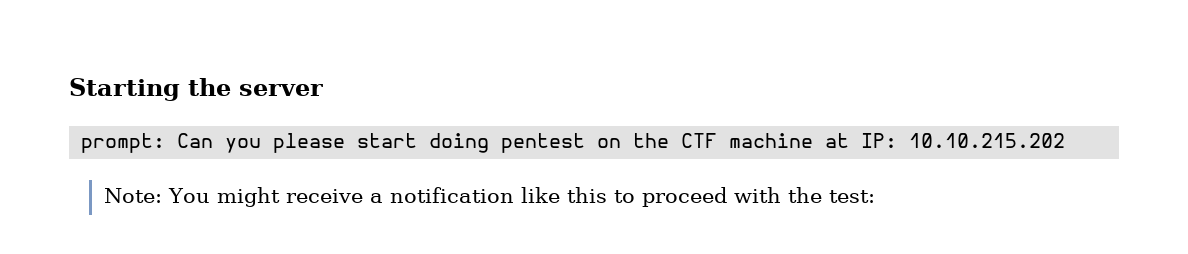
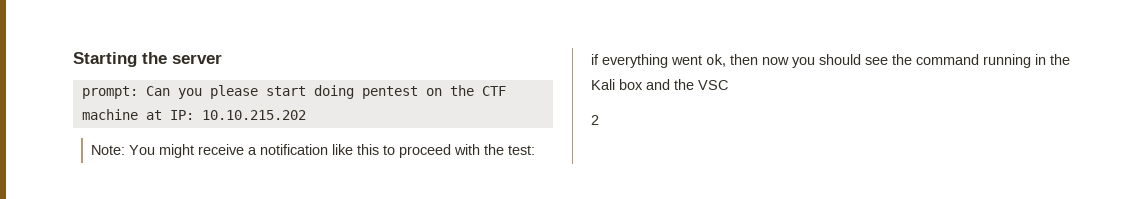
(875, 196) none -> [591,54,1070,68] [591,79,728,90] [591,115,599,125] // if everything went ok, then now you should see the command running in the Kali box and the VSC // 2

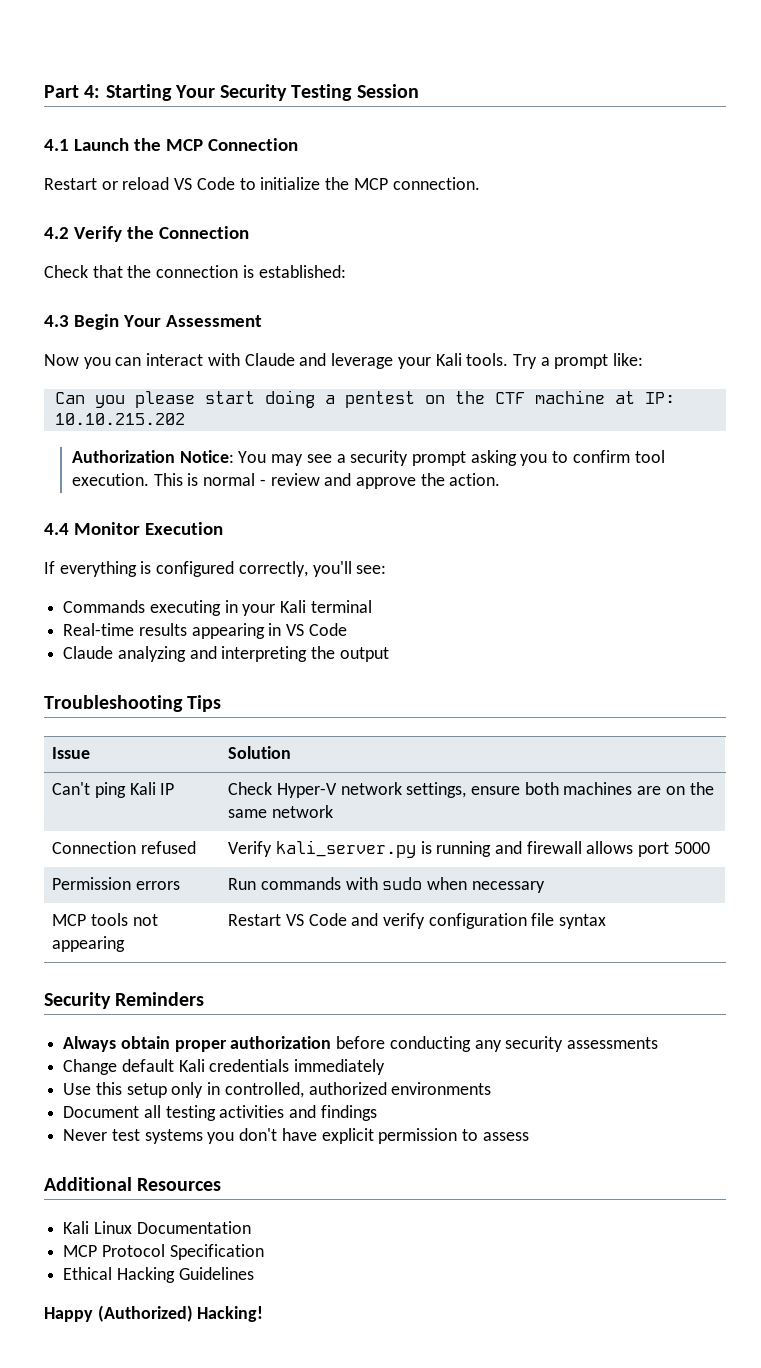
[73,52,222,67] [81,86,138,99] Starting the server // prompt: -> [44,84,419,101] [44,138,298,151] [44,177,480,190] [44,226,249,242] [44,265,346,278] [44,314,262,330] [44,353,644,369] Part 4: Starting Your Security Testing Session // 4.1 Launch the MCP Connection // Restart or reload VS Code to initialize the MCP connection. // 4.2 Verify the Connection // Check that the connection is established: // 4.3 Begin Your Assessment // Now you can interact with Claude and leverage your Kali tools. Try a prompt like: //
(354, 92) none -> [324,395,335,404] a
[91,144,536,158] [591,54,1070,68] [591,79,728,90] [591,115,599,125] Note: You might receive a notification like this to proceed with the test: // if everything went ok, then now you should see the command running in the Kali box and the VSC // 2 -> [71,450,665,466] [71,473,501,489] [44,522,223,535] [44,561,387,577] [63,600,372,616] [63,623,347,639] [63,646,389,662] [44,695,222,712] [52,747,91,759] [228,746,292,759] [52,782,175,798] [228,782,714,798] [228,805,333,818] [52,841,196,854] [228,840,710,858] [52,877,180,890] [228,877,545,893] [52,913,158,926] [52,936,126,952] [228,913,607,929] [44,992,205,1009] [63,1036,659,1052] [63,1059,386,1075] [63,1082,492,1098] [63,1105,377,1121] [63,1128,529,1144] [44,1177,222,1191] [63,1221,251,1234] [63,1244,264,1260] [63,1267,254,1283] [44,1305,264,1322] Authorization Notice: You may see a security prompt asking you to confirm tool execution. This is normal - review and approve the action. // 4.4 Monitor Execution // If everything is configured correctly, you'll see: // Commands executing in your Kali terminal // Real-time results appearing in VS Code // Claude analyzing and interpreting the output // Troubleshooting Tips // Issue | Solution // Can't ping Kali IP | Check Hyper-V network settings, ensure both machines are on the same network // Connection refused | Verify kali_server.py is running and firewall allows port 5000 // Permission errors | Run commands with sudo when necessary // MCP tools not appearing | Restart VS Code and verify configuration file syntax // Security Reminders // Always obtain proper authorization before conducting any security assessments // Change default Kali credentials immediately // Use this setup only in controlled, authorized environments // Document all testing activities and findings // Never test systems you don't have explicit permission to assess // Additional Resources // Kali Linux Documentation // MCP Protocol Specification // Ethical Hacking Guidelines // Happy (Authorized) Hacking!

